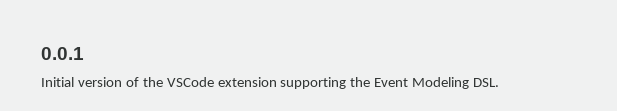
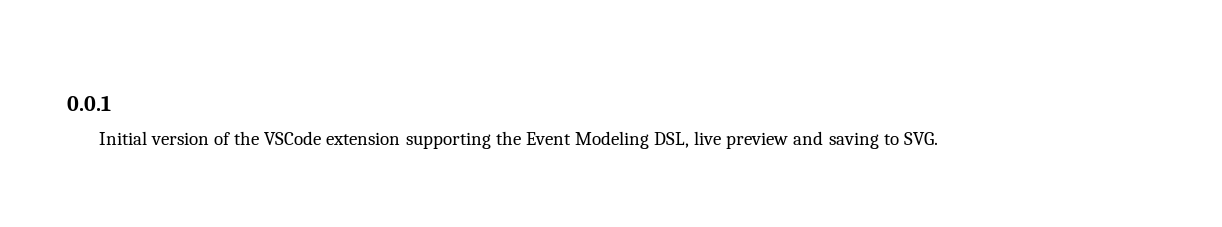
[473,78,500,87] DSL. -> [654,131,938,149] DSL, live preview and saving to SVG.

